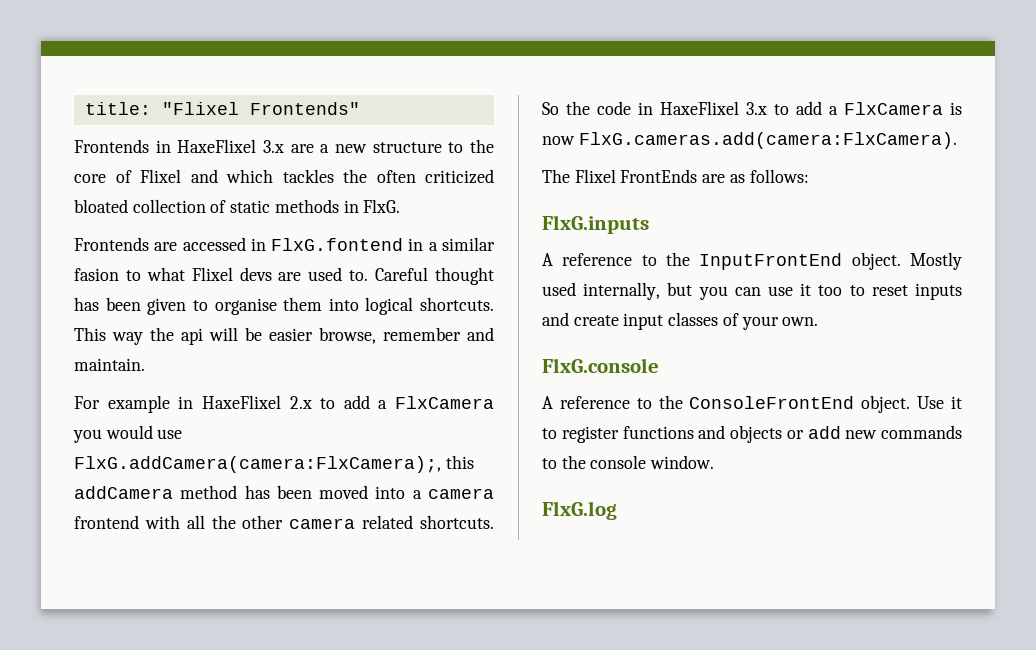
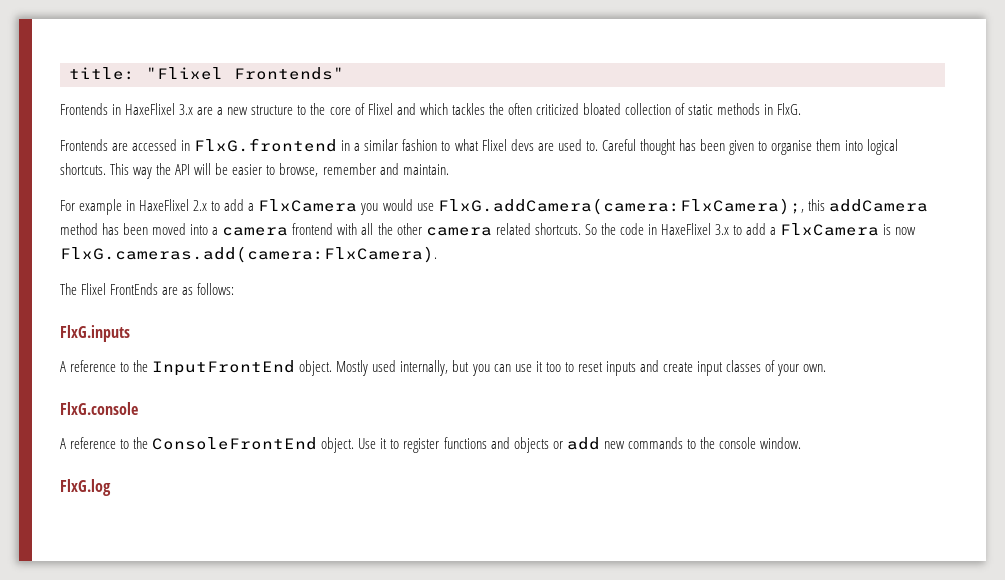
[271,238,404,251] FlxG.fontend -> [194,138,338,152] FlxG.frontend
[74,268,119,281] fasion -> [402,139,438,151] fashion
[181,328,203,345] api -> [175,164,191,175] API
(313, 334) none -> [266,165,276,175] to

